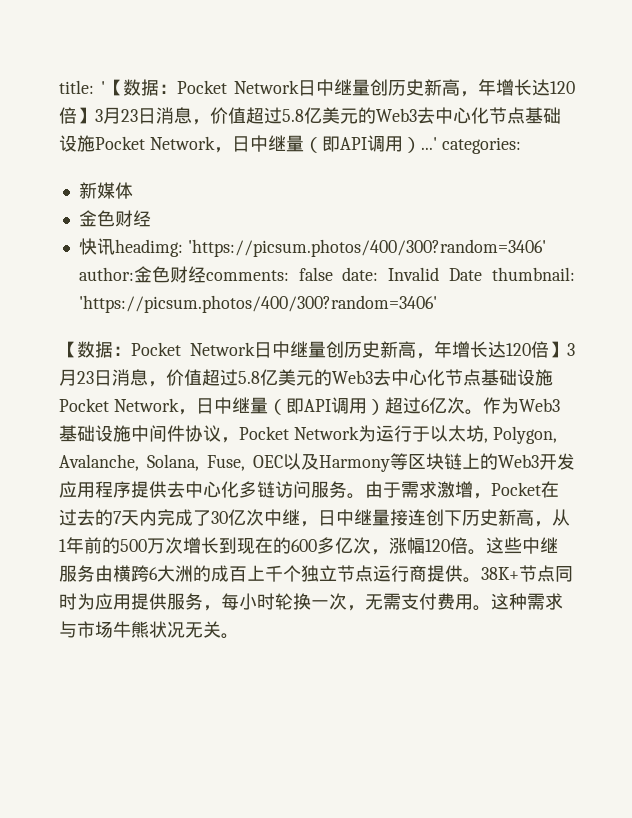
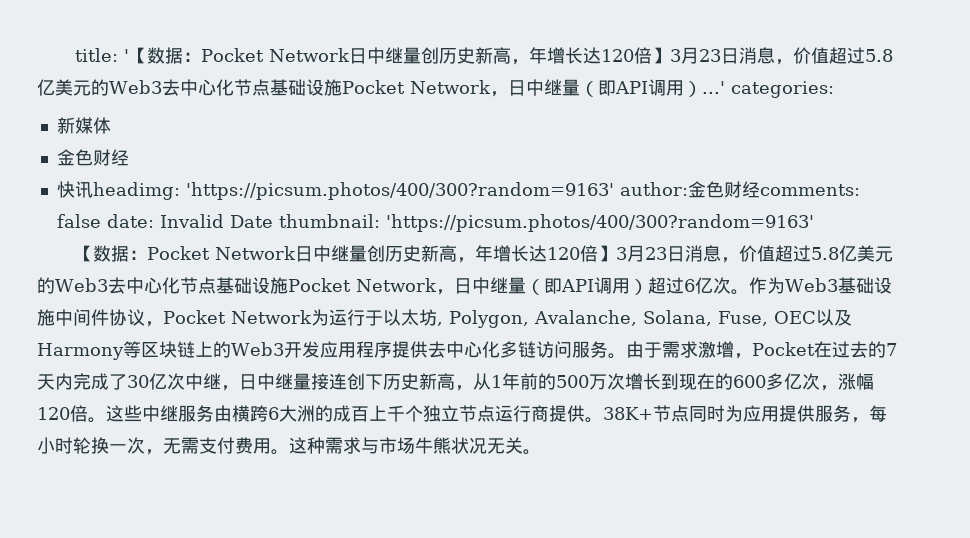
[187,239,546,257] 'https://picsum.photos/400/300?random=3406' -> [185,182,614,200] 'https://picsum.photos/400/300?random=9163'
[78,295,437,313] 'https://picsum.photos/400/300?random=3406' -> [385,214,814,232] 'https://picsum.photos/400/300?random=9163'

